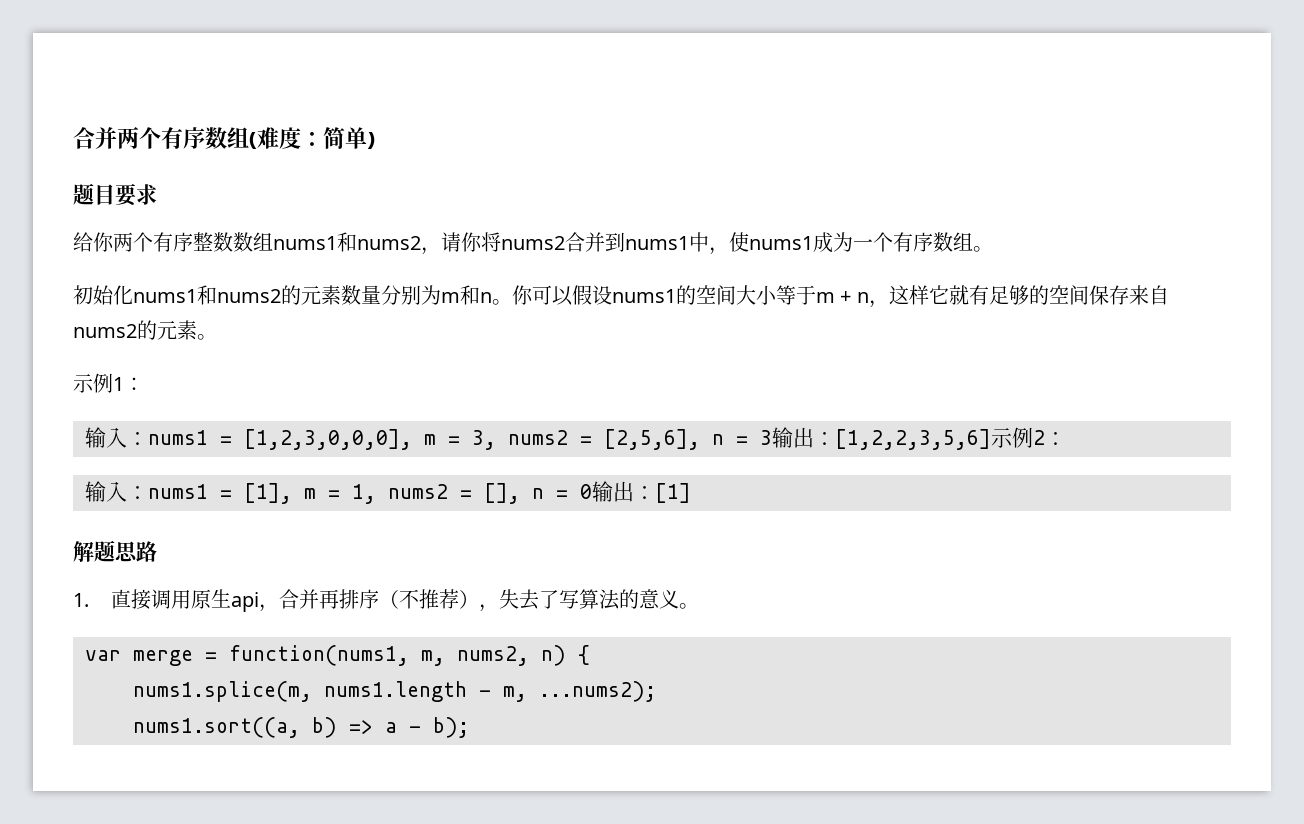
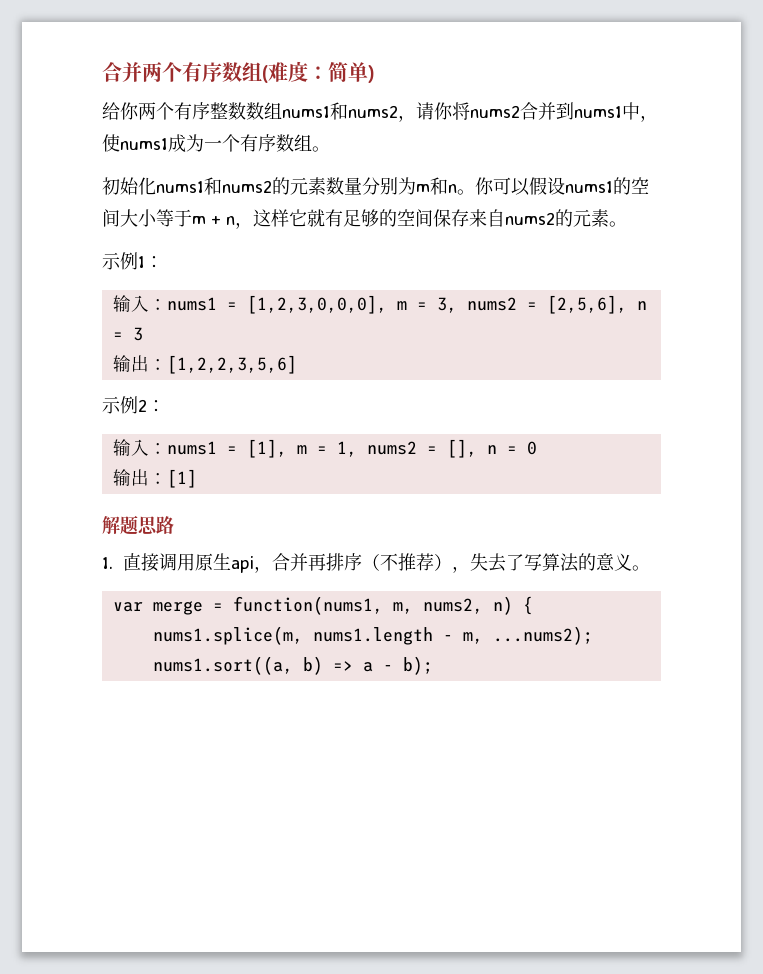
[73,183,157,206] // 题目要求 -> (375, 74) none
(772, 437) none -> (143, 334) //
(991, 439) none -> (297, 364) //
(592, 491) none -> (537, 448) //

